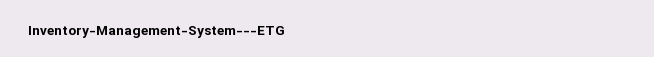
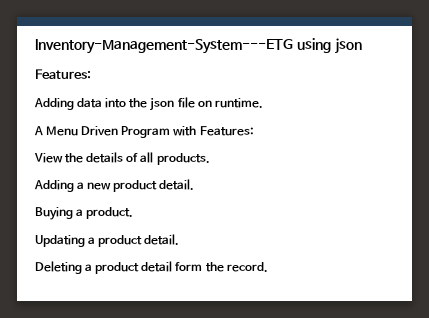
(285, 32) none -> [296,38,362,54] [35,69,91,79] [34,97,263,111] [34,126,254,138] [34,152,210,165] [34,179,195,192] [35,207,134,220] [35,234,180,247] [35,261,268,274] using json // Features: // Adding data into the json file on runtime. // A Menu Driven Program with Features: // View the details of all products. // Adding a new product detail. // Buying a product. // Updating a product detail. // Deleting a product detail form the record.

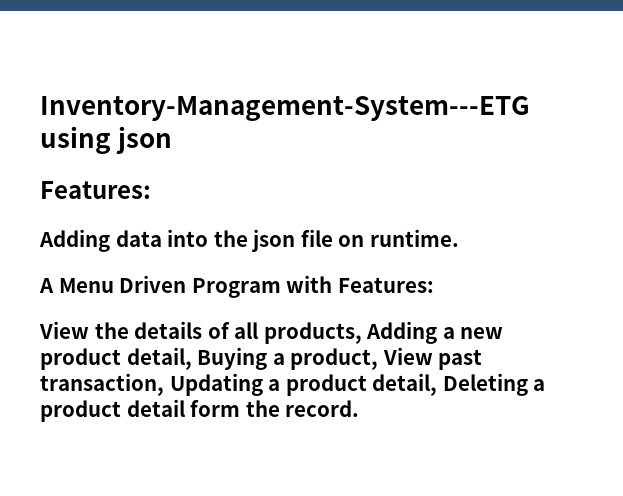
[156,153,210,165] products. // -> [263,322,362,344] products,
[159,179,195,190] detail. // -> [126,347,192,370] detail,
[86,207,134,219] product. // -> [290,347,483,370] [40,373,164,396] product, View past transaction,
[144,234,180,245] detail. // -> [372,373,438,396] detail,

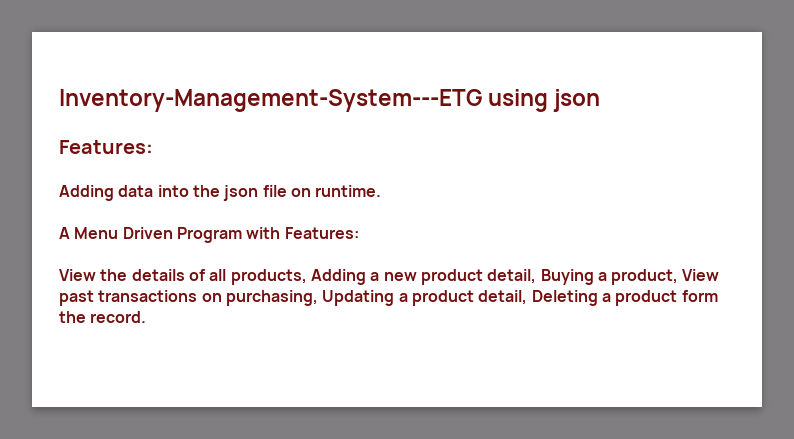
[40,373,164,396] transaction, -> [98,290,318,306] transactions on purchasing,
[126,399,185,417] detail -> (678, 298) none

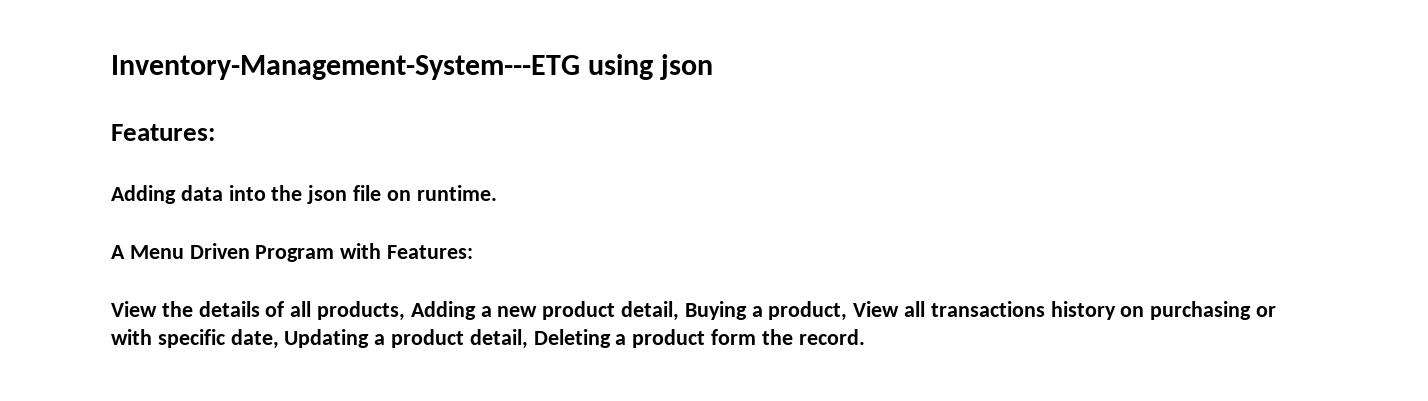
[59,290,318,306] past transactions on purchasing, -> [904,301,1277,320] [111,329,279,349] all transactions history on purchasing or with specific date,

